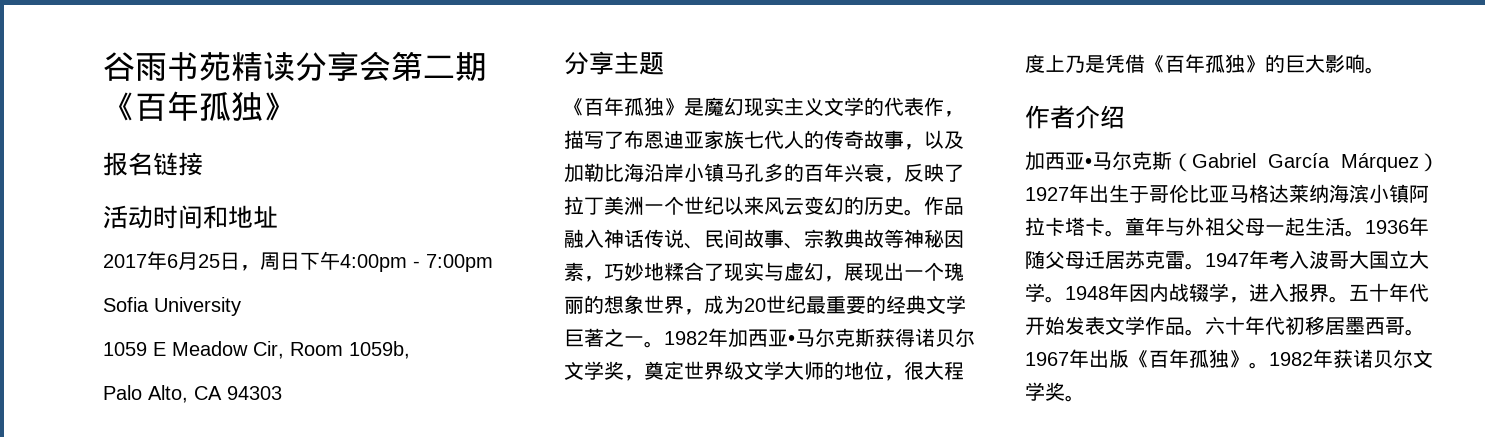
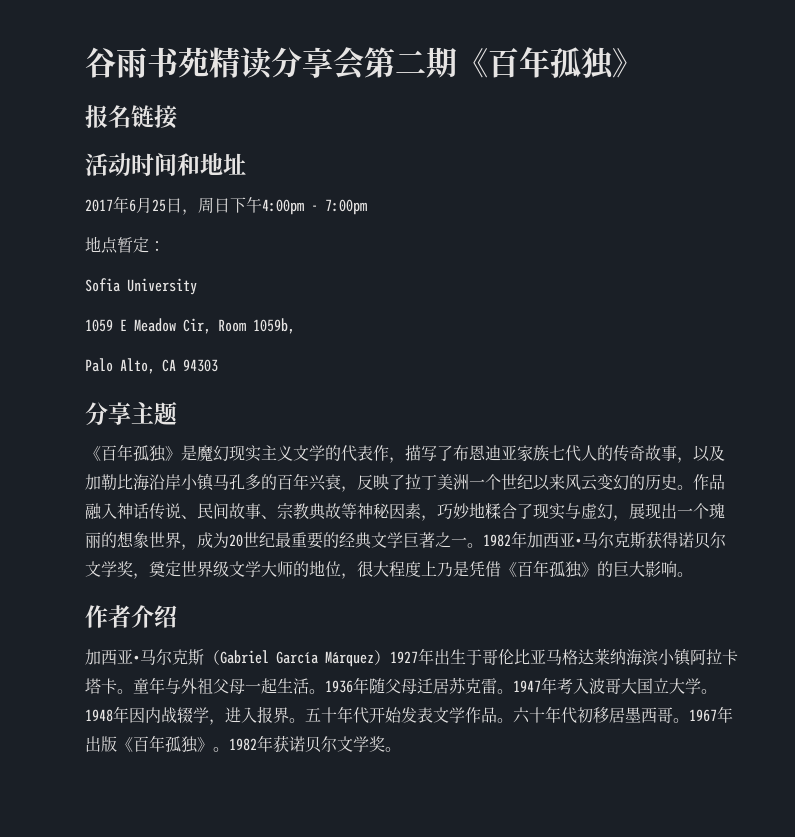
(493, 263) none -> [85,236,165,254] // 地点暂定：

